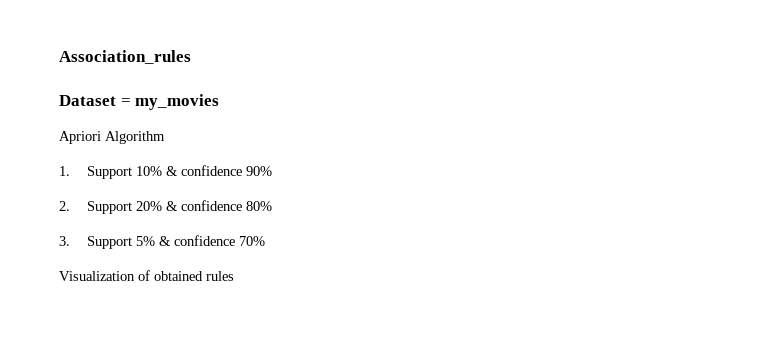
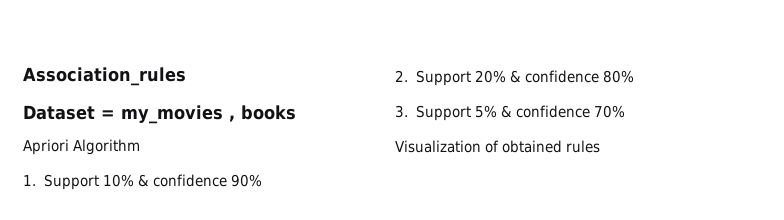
(220, 102) none -> [229,105,296,122] , books

